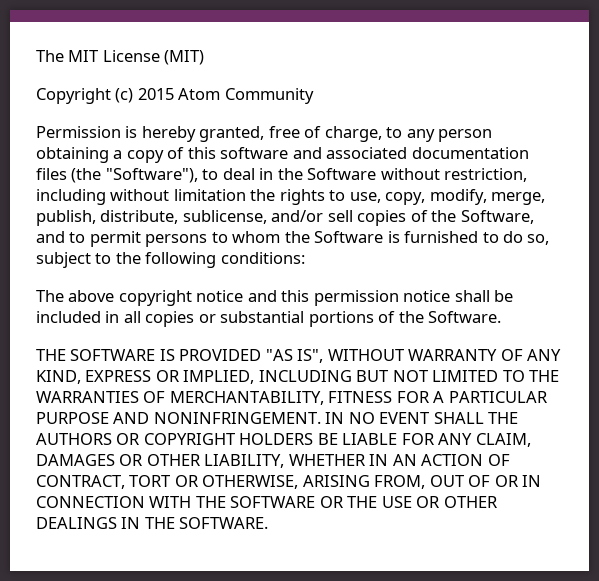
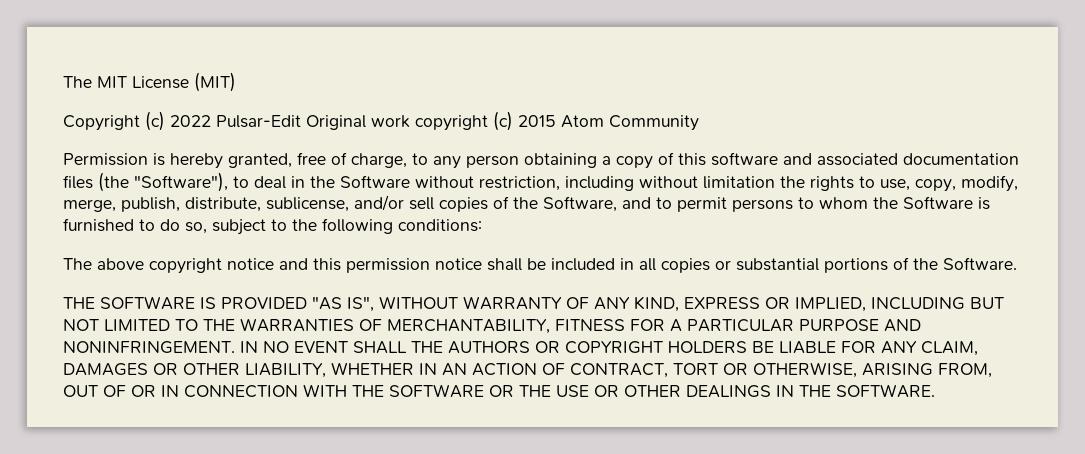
(134, 95) none -> [170,111,513,131] 2022 Pulsar-Edit Original work copyright (c)

